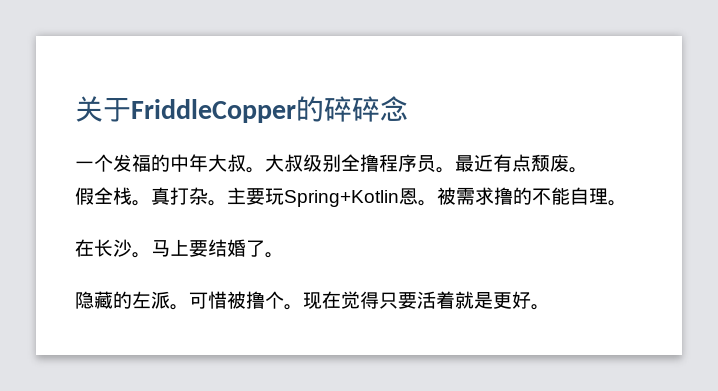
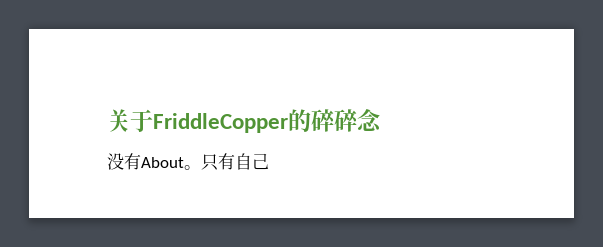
[75,154,588,173] [75,187,627,207] [75,239,284,258] [75,291,550,310] 一个发福的中年大叔。大叔级别全撸程序员。最近有点颓废。 // 假全栈。真打杂。主要玩Spring+Kotlin恩。被需求撸的不能自理。 // 在长沙。马上要结婚了。 // 隐藏的左派。可惜被撸个。现在觉得只要活着就是更好。 -> [107,153,269,171] 没有About。只有自己

